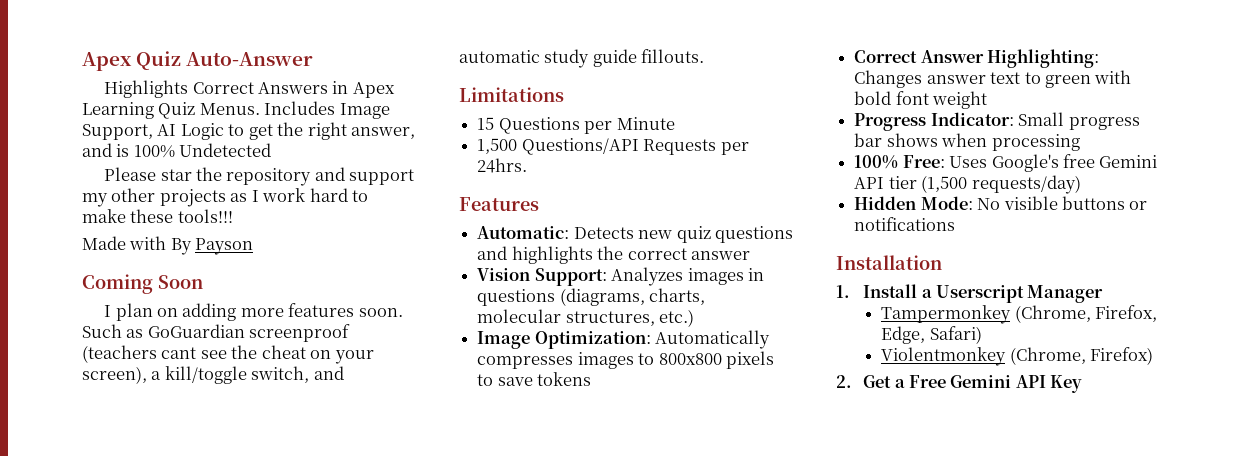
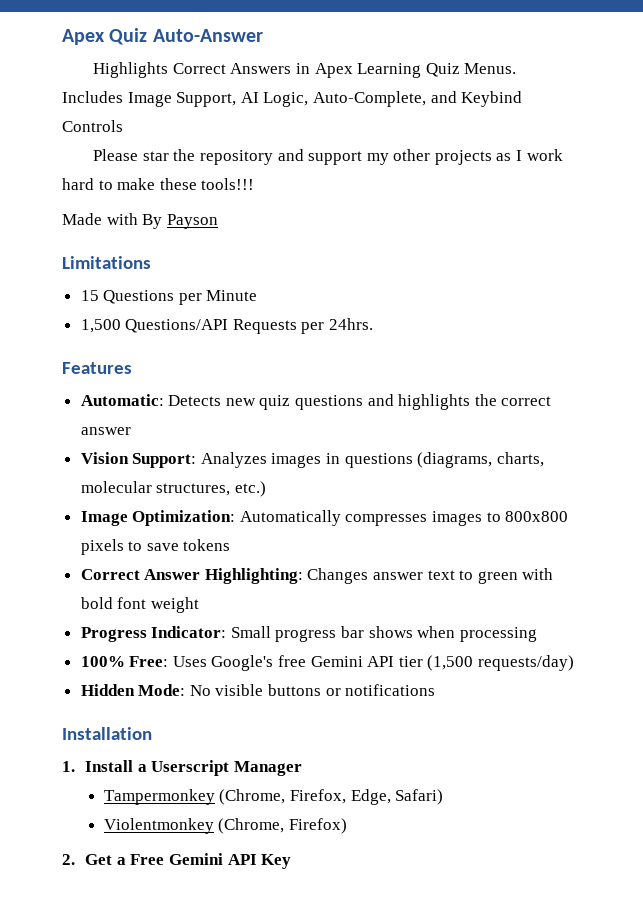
[180,122,416,140] [82,143,272,158] Logic to get the right answer, and is 100% Undetected -> [263,91,523,107] [62,120,123,132] Logic, Auto-Complete, and Keybind Controls
[82,274,203,294] [104,303,403,321] [82,324,351,342] [82,345,374,364] [82,366,344,384] [459,49,705,68] // Coming Soon // I plan on adding more features soon. Such as GoGuardian screenproof (teachers cant see the cheat on your screen), a kill/toggle switch, and automatic study guide fillouts. -> (218, 221) none

